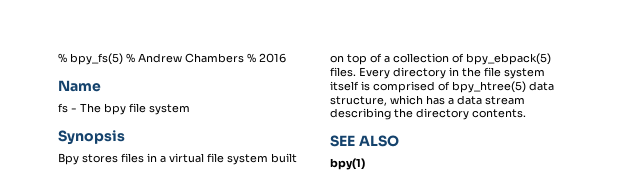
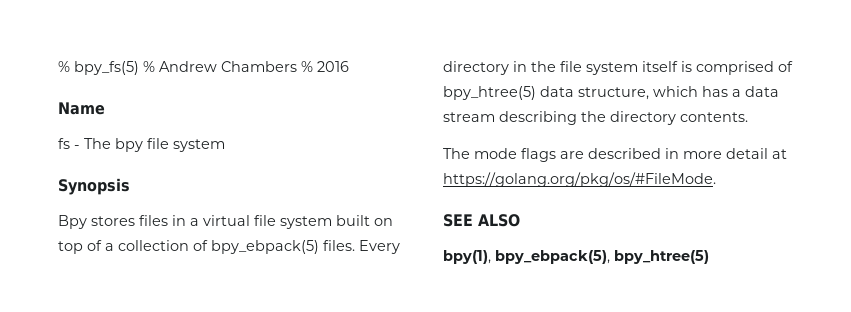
(526, 113) none -> [443,148,787,162] [443,172,716,187] // The mode flags are described in more detail at https://golang.org/pkg/os/#FileMode.
[330,158,365,170] bpy(1) -> [443,250,709,264] bpy(1), bpy_ebpack(5), bpy_htree(5)

